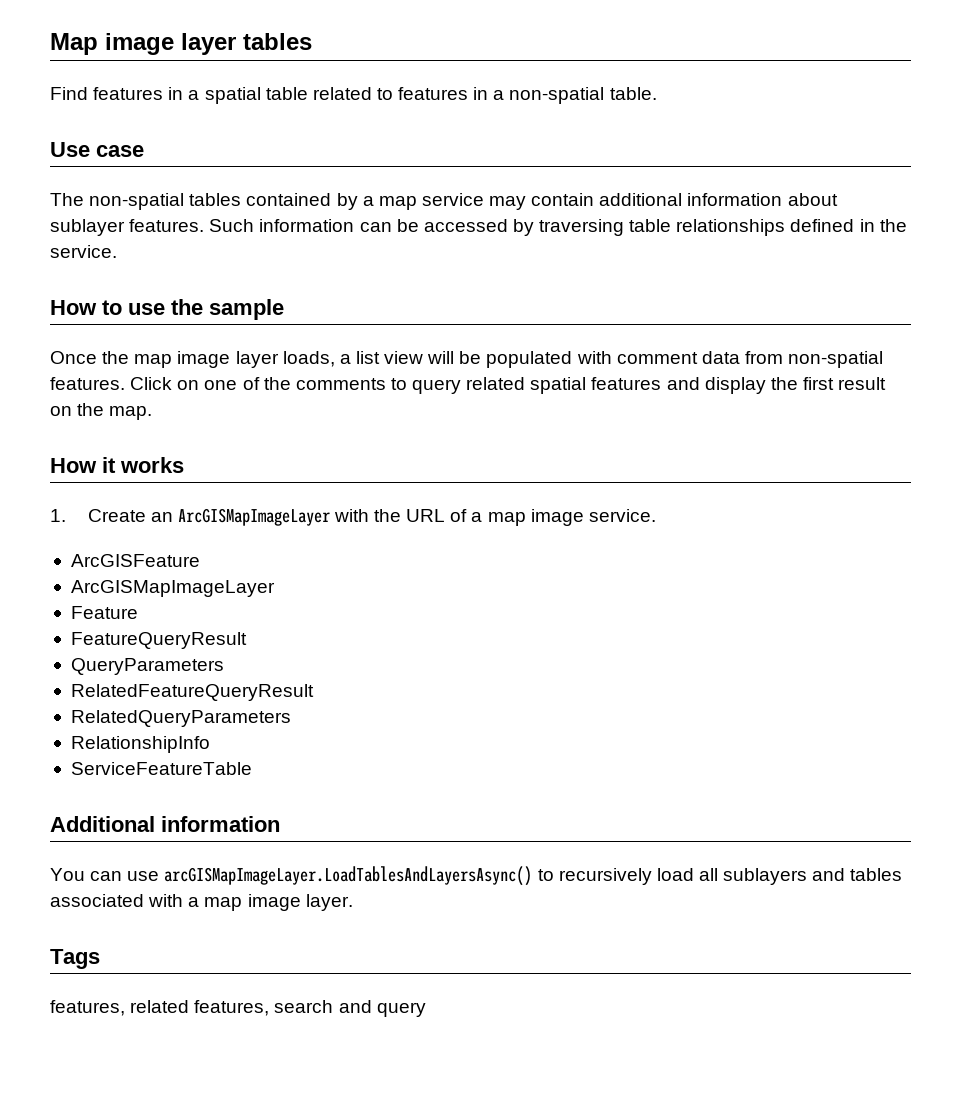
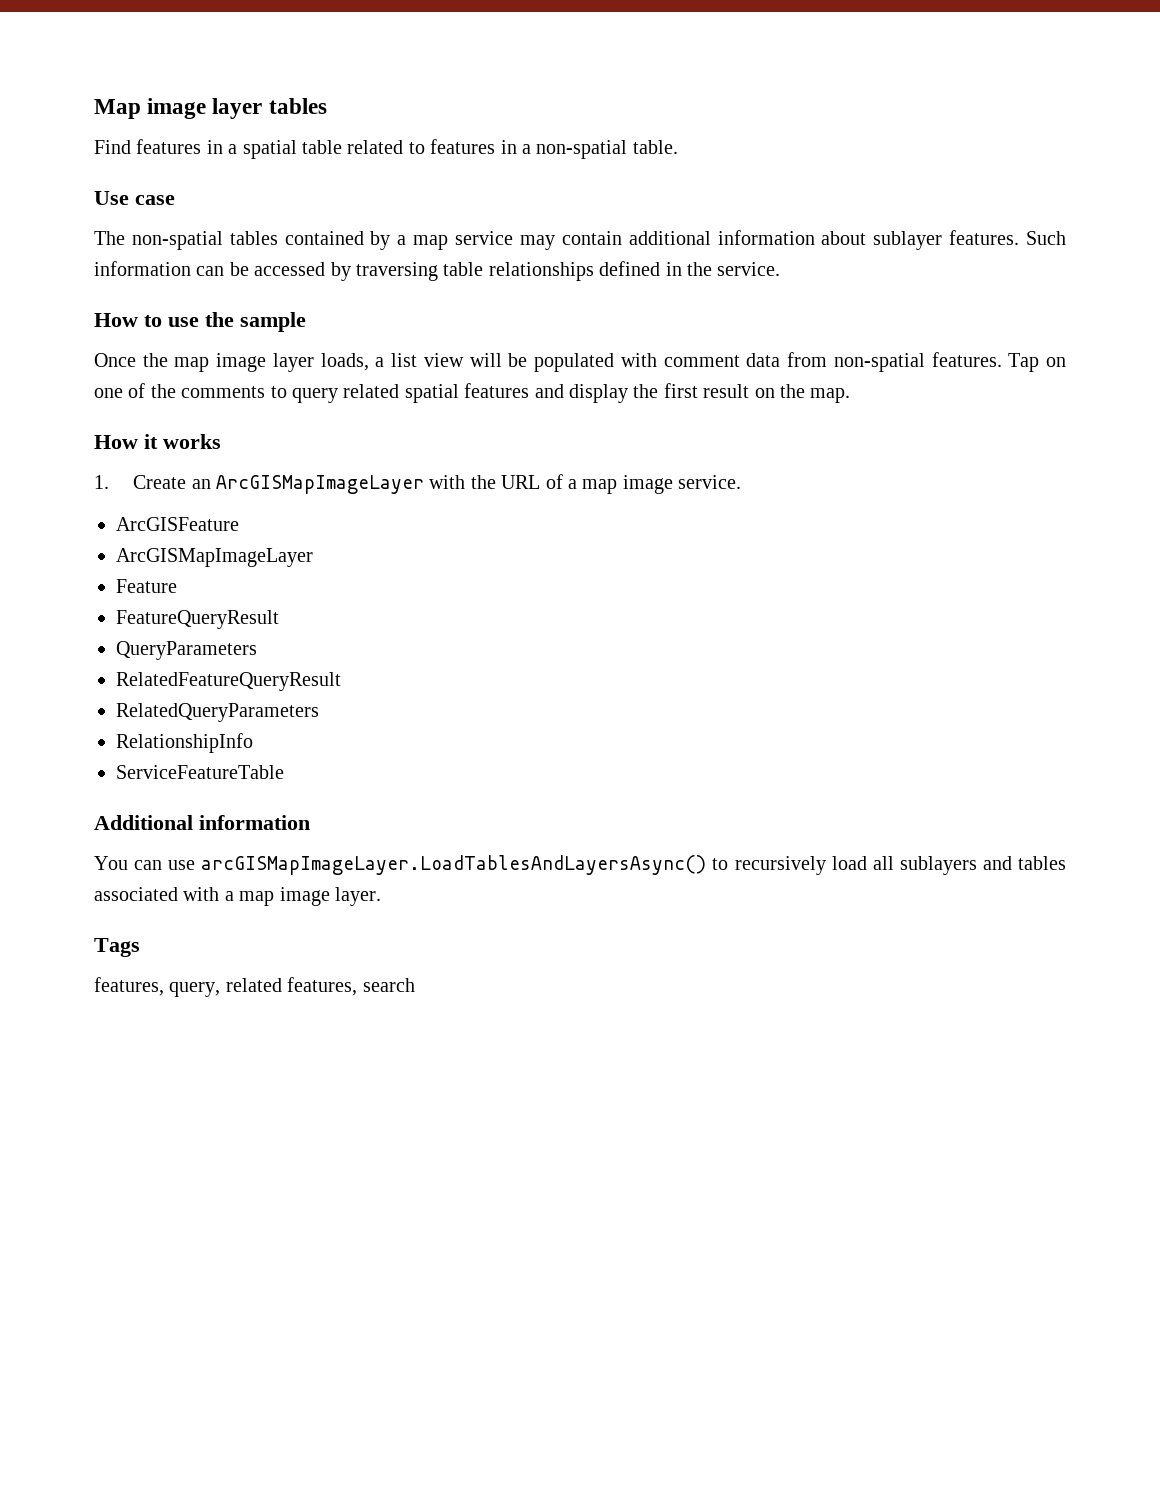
[130,377,173,390] Click -> [1008,353,1040,372] Tap
(125, 1008) none -> [169,982,221,997] query,
[338,1000,426,1017] and query -> (415, 985) none

